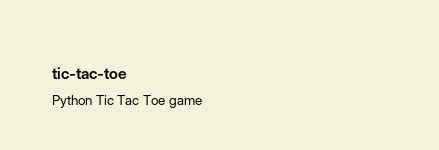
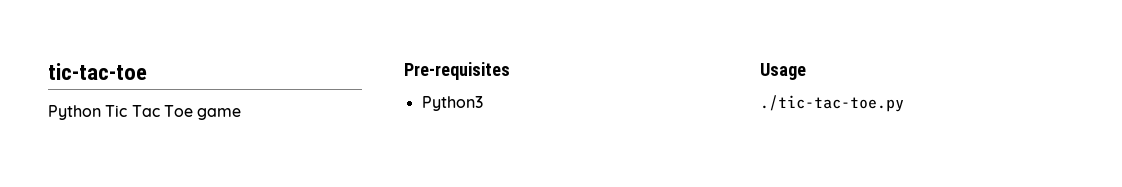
(202, 103) none -> [404,62,510,80] [421,96,483,111] [760,63,806,80] [760,95,904,112] // Pre-requisites // Python3 // Usage // ./tic-tac-toe.py

